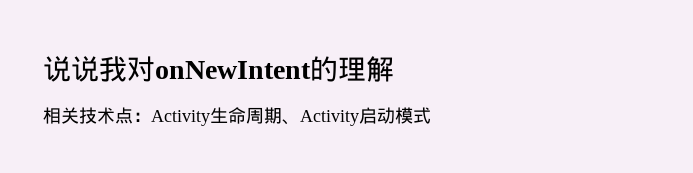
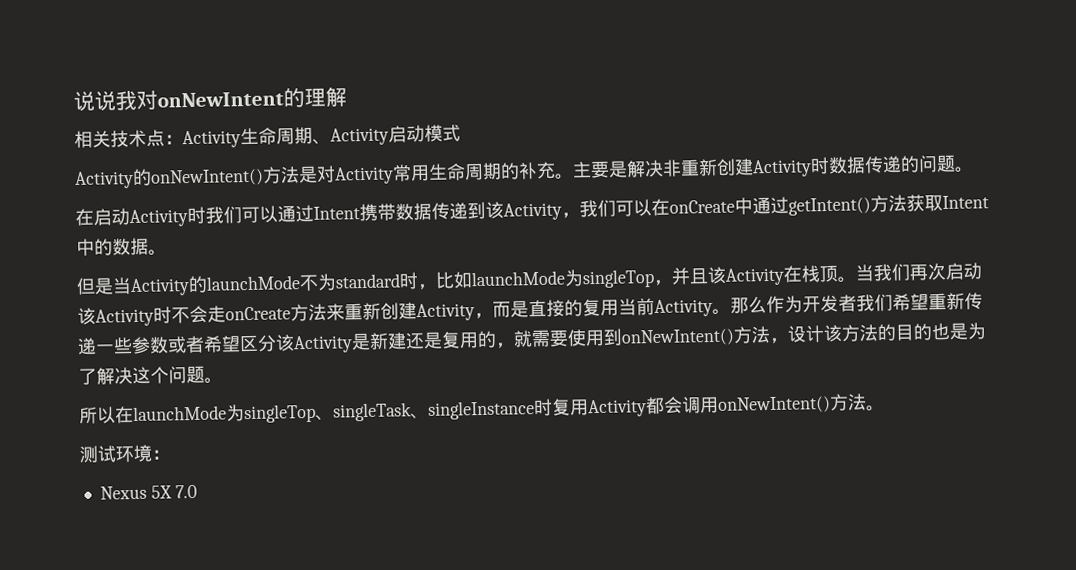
(431, 115) none -> [74,154,974,189] [75,194,989,228] [76,237,167,256] [76,262,982,297] [77,292,983,327] [77,322,987,355] [78,365,223,385] [79,393,885,424] [79,444,170,463] [99,484,197,500] // Activity的onNewIntent()方法是对Activity常用生命周期的补充。主要是解决非重新创建Activity时数据传递的问题。 // 在启动Activity时我们可以通过Intent携带数据传递到该Activity，我们可以在onCreate中通过getIntent()方法获取Intent中的数据。 // 但是当Activity的launchMode不为standard时，比如launchMode为singleTop，并且该Activity在栈顶。当我们再次启动该Activity时不会走onCreate方法来重新创建Activity，而是直接的复用当前Activity。那么作为开发者我们希望重新传递一些参数或者希望区分该Activity是新建还是复用的，就需要使用到onNewIntent()方法，设计该方法的目的也是为了解决这个问题。 // 所以在launchMode为singleTop、singleTask、singleInstance时复用Activity都会调用onNewIntent()方法。 // 测试环境： // Nexus 5X 7.0

